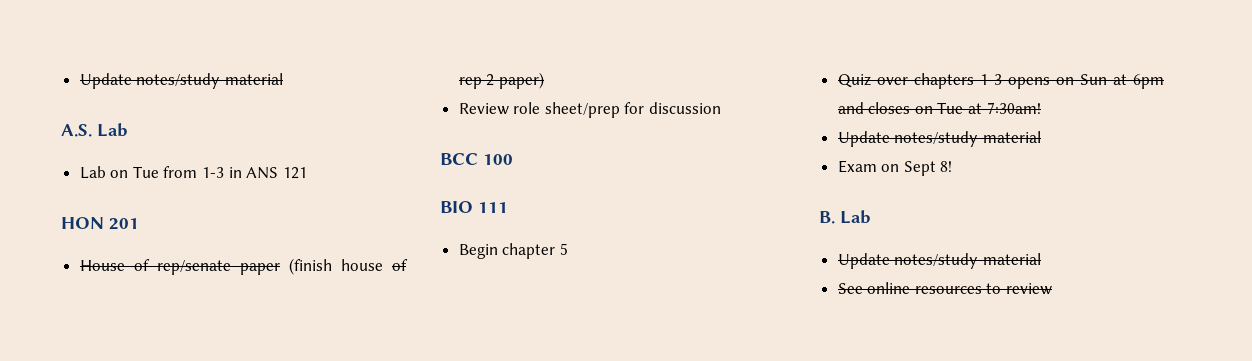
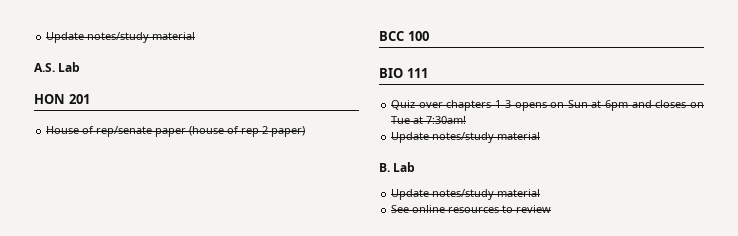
[79,166,307,179] // Lab on Tue from 1-3 in ANS 121 -> (81, 67) none
[288,258,383,275] (finish house -> [189,126,225,136] (house
[458,102,722,118] // Review role sheet/prep for discussion -> (306, 131) none
[458,243,568,259] // Begin chapter 5 -> (428, 73) none
[837,160,953,176] // Exam on Sept 8! -> (541, 136) none

